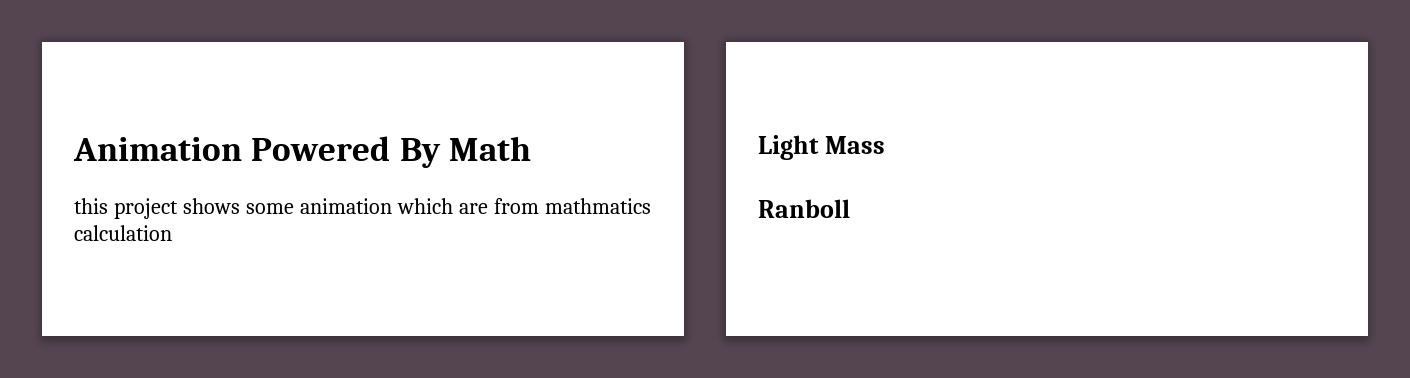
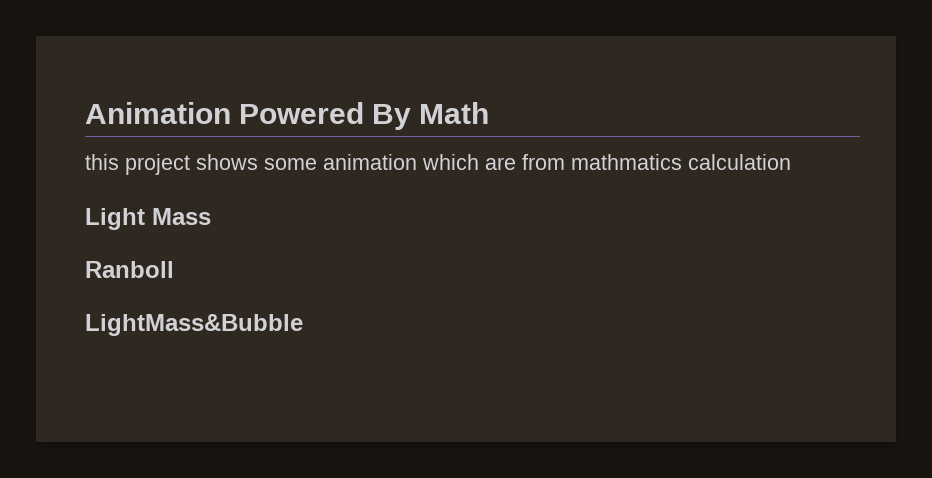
(850, 208) none -> [85,314,303,336] // LightMass&Bubble

